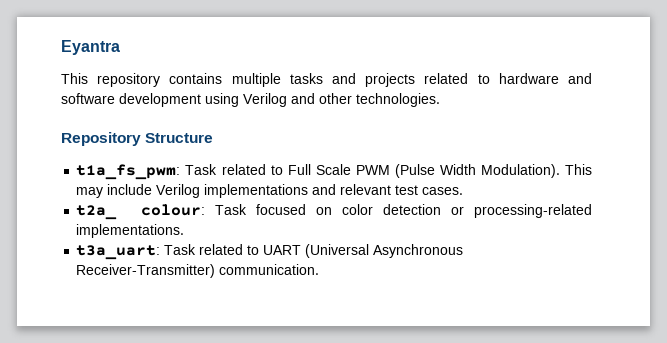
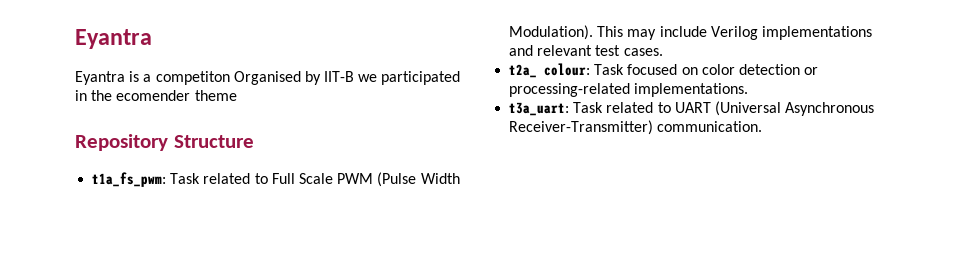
[61,73,592,87] [61,93,440,107] This repository contains multiple tasks and projects related to hardware and software development using Verilog and other technologies. -> [75,71,461,85] [75,90,237,101] Eyantra is a competiton Organised by IIT-B we participated in the ecomender theme

